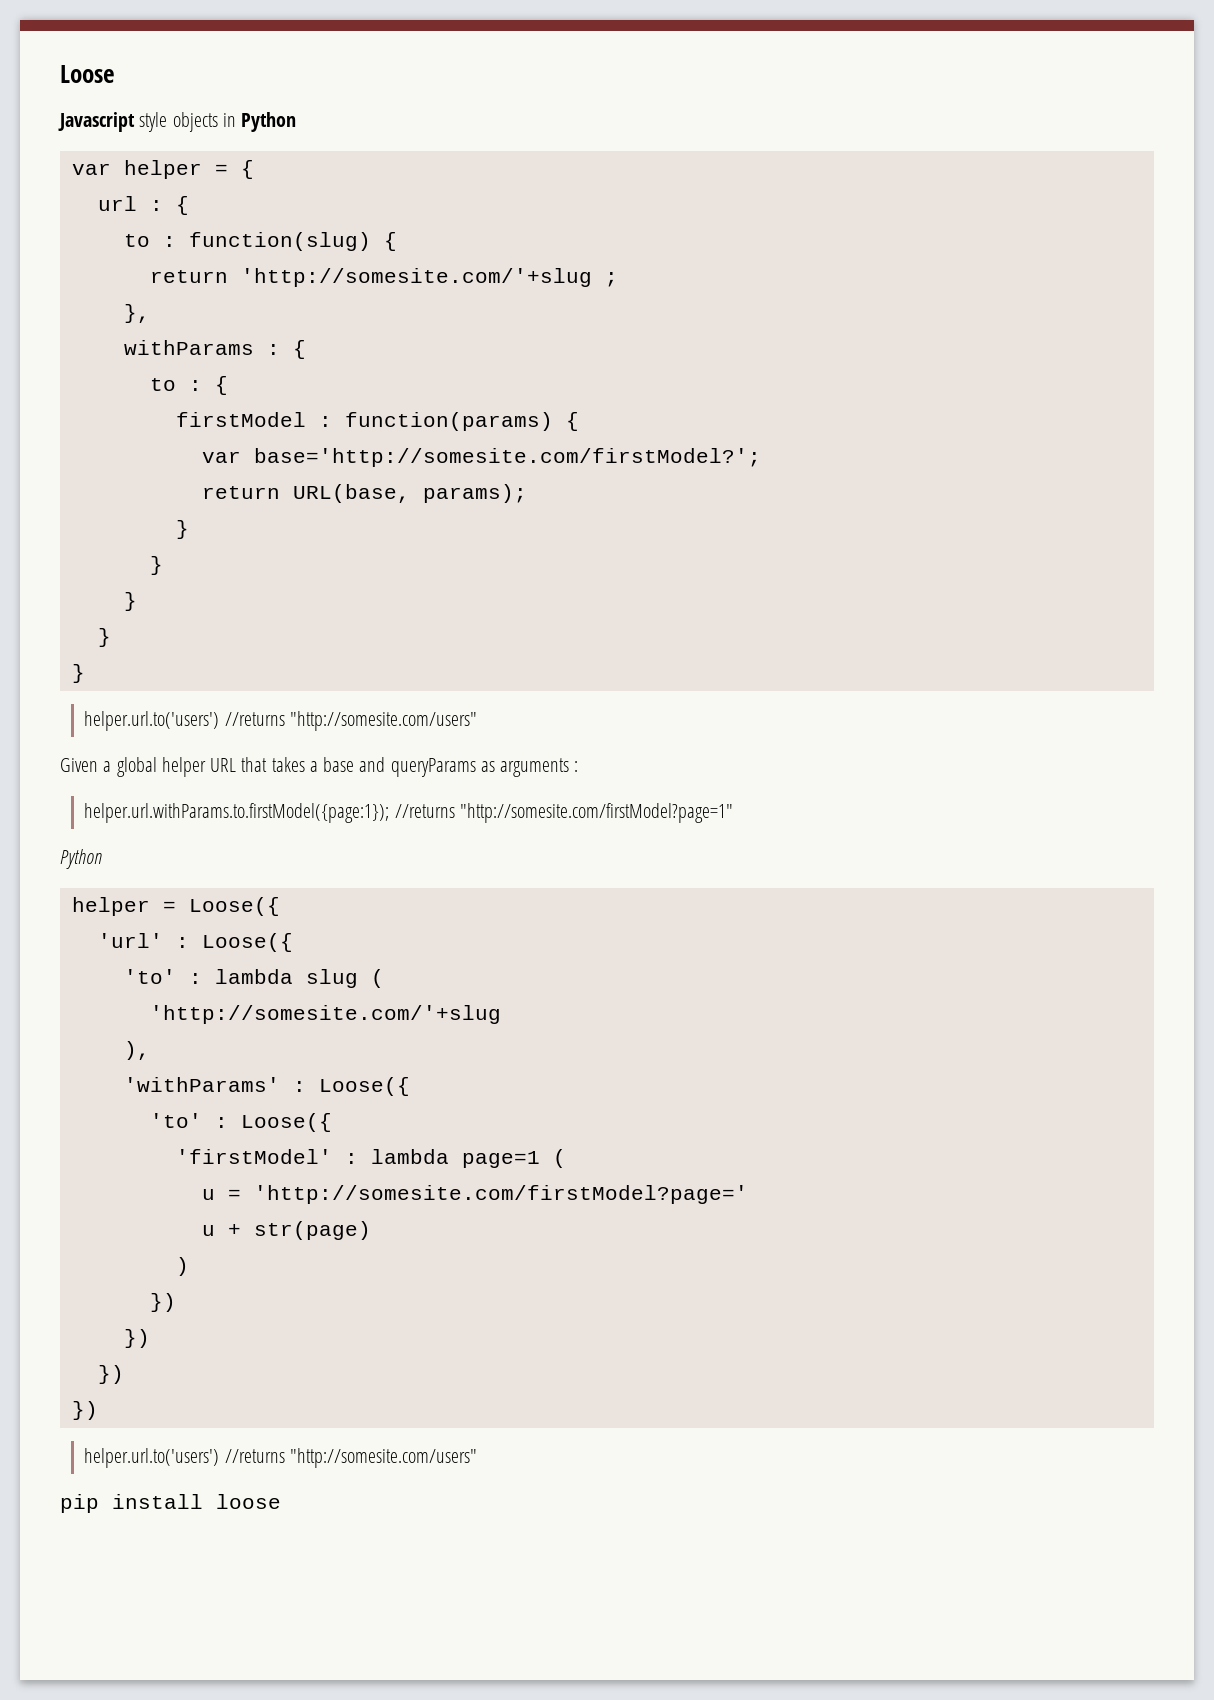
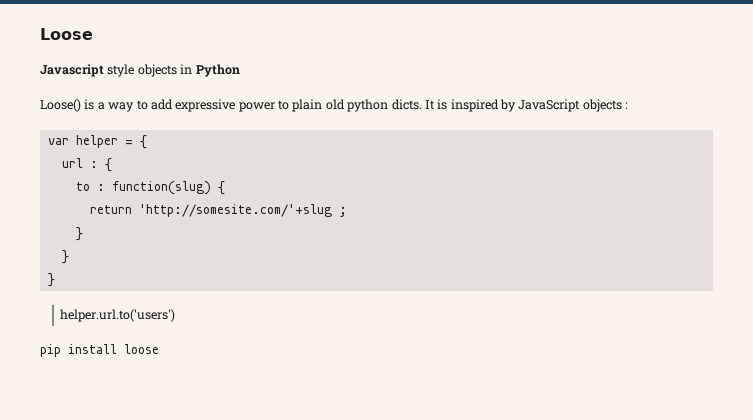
(297, 122) none -> [40,99,629,112] // Loose() is a way to add expressive power to plain old python dicts. It is inspired by JavaScript objects :
[123,304,150,323] [123,340,306,359] [149,376,228,395] [175,412,579,431] [201,448,761,467] [201,484,527,503] [175,520,189,539] [149,556,163,575] [123,592,137,611] [97,628,111,647] [71,664,85,683] [84,711,478,731] [60,757,579,777] [84,803,734,823] [60,849,102,869] [71,897,280,916] [97,933,293,952] [123,969,384,988] [149,1005,501,1024] [123,1041,150,1060] [123,1077,410,1096] [149,1113,332,1132] [175,1149,566,1168] [201,1185,748,1204] [201,1221,371,1240] [175,1257,189,1276] [149,1293,176,1312] [123,1329,150,1348] [97,1365,124,1384] [71,1401,98,1420] [84,1448,478,1468] }, // withParams : { // to : { // firstModel : function(params) { // var base='http://somesite.com/firstModel?'; // return URL(base, params); // } // } // } // } // } // helper.url.to('users') //returns "http://somesite.com/users" // Given a global helper URL that takes a base and queryParams as arguments : // helper.url.withParams.to.firstModel({page:1}); //returns "http://somesite.com/firstModel?page=1" // Python // helper = Loose({ // 'url' : Loose({ // 'to' : lambda slug ( // 'http://somesite.com/'+slug // ), // 'withParams' : Loose({ // 'to' : Loose({ // 'firstModel' : lambda page=1 ( // u = 'http://somesite.com/firstModel?page=' // u + str(page) // ) // }) // }) // }) // }) // helper.url.to('users') //returns "http://somesite.com/users" -> [75,227,83,241] [61,250,69,264] [47,273,55,287] [60,309,176,322] } // } // } // helper.url.to('users')

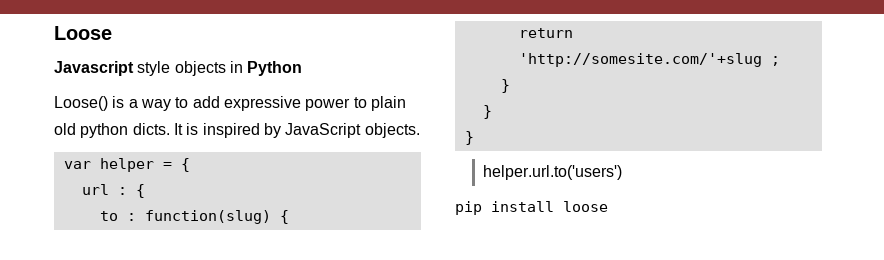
[582,99,629,112] objects : -> [364,123,420,138] objects.

